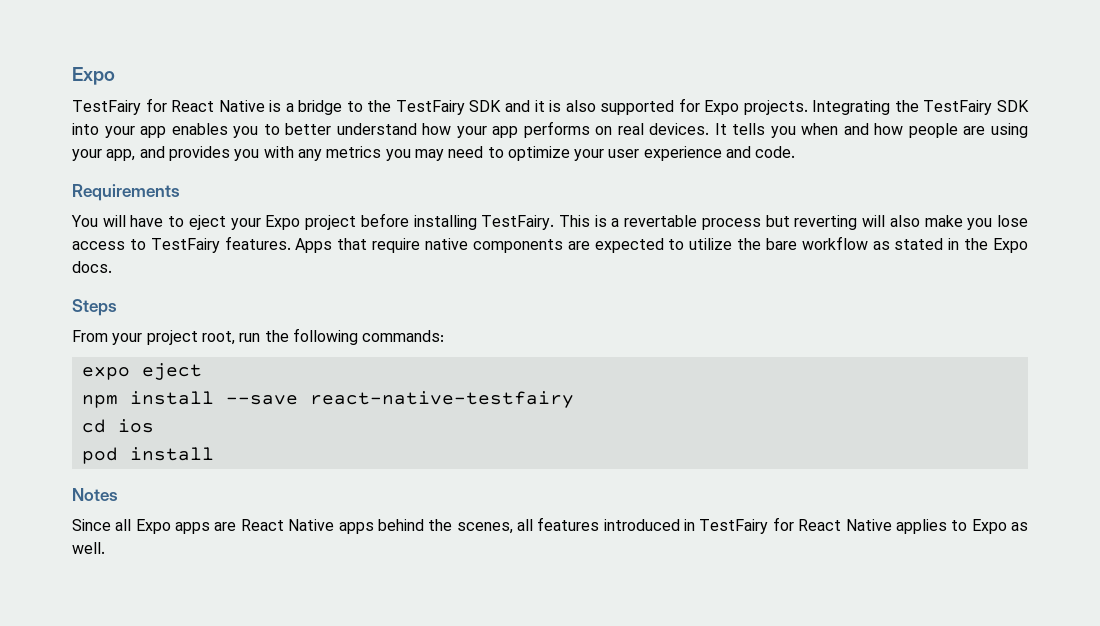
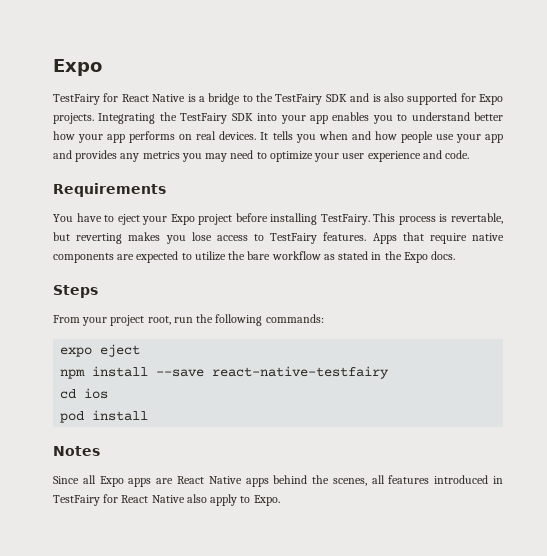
[534,100,545,112] it -> (370, 97) none
[285,123,417,135] better understand -> [411,112,504,121] understand better
[963,123,1028,138] [72,146,294,161] are using your app, and provides you with -> [435,134,503,143] [53,150,118,162] use your app and provides
[102,215,126,227] will -> (73, 218) none
[594,215,963,230] is a revertable process but reverting will also make -> [398,213,504,225] [53,232,161,244] process is revertable, but reverting makes
[895,519,1029,534] [72,542,105,554] applies to Expo as well. -> [186,494,280,506] also apply to Expo.

